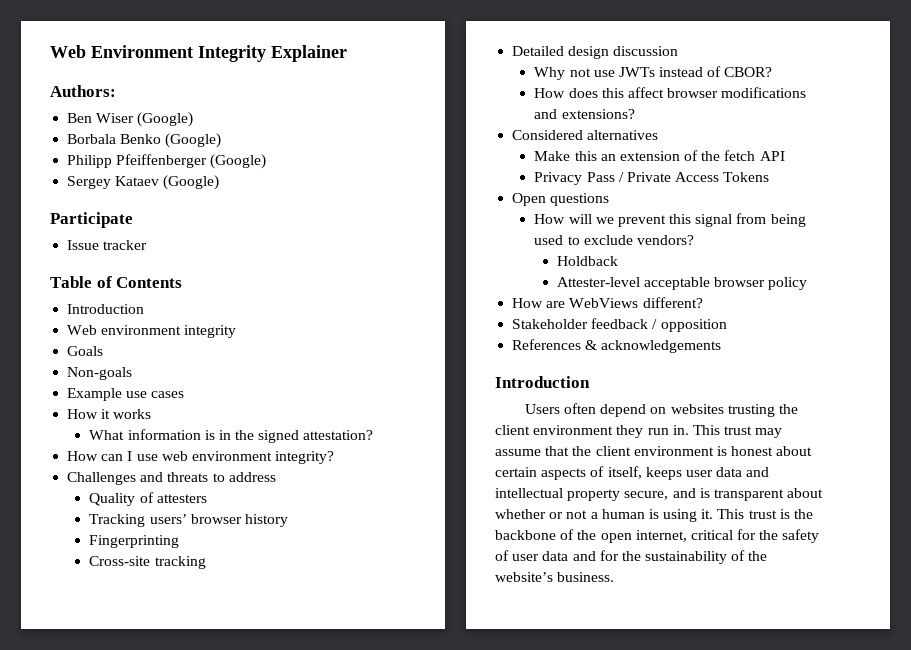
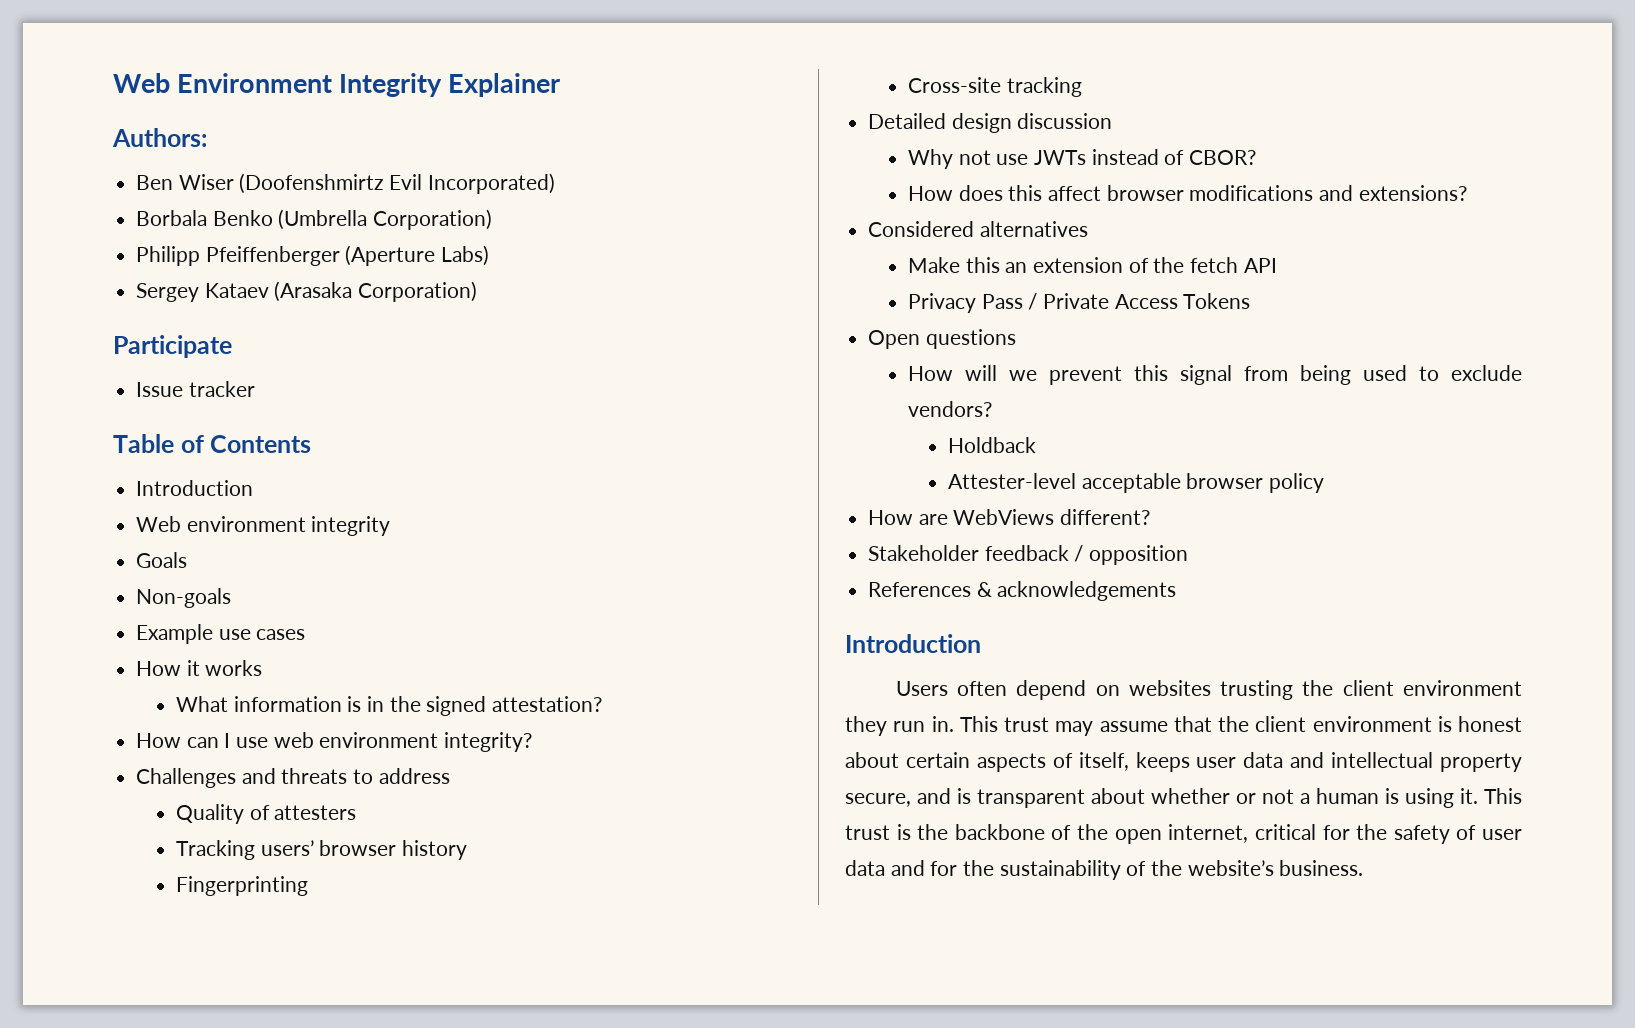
[137,112,194,127] (Google) -> [239,173,555,194] (Doofenshmirtz Evil Incorporated)
[165,133,222,148] (Google) -> [278,209,493,230] (Umbrella Corporation)
[210,154,267,169] (Google) -> [345,245,490,266] (Aperture Labs)
[163,175,220,190] (Google) -> [274,281,478,302] (Arasaka Corporation)

